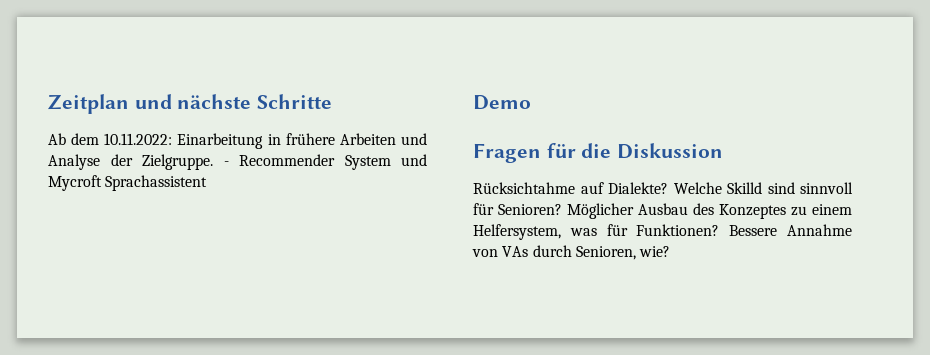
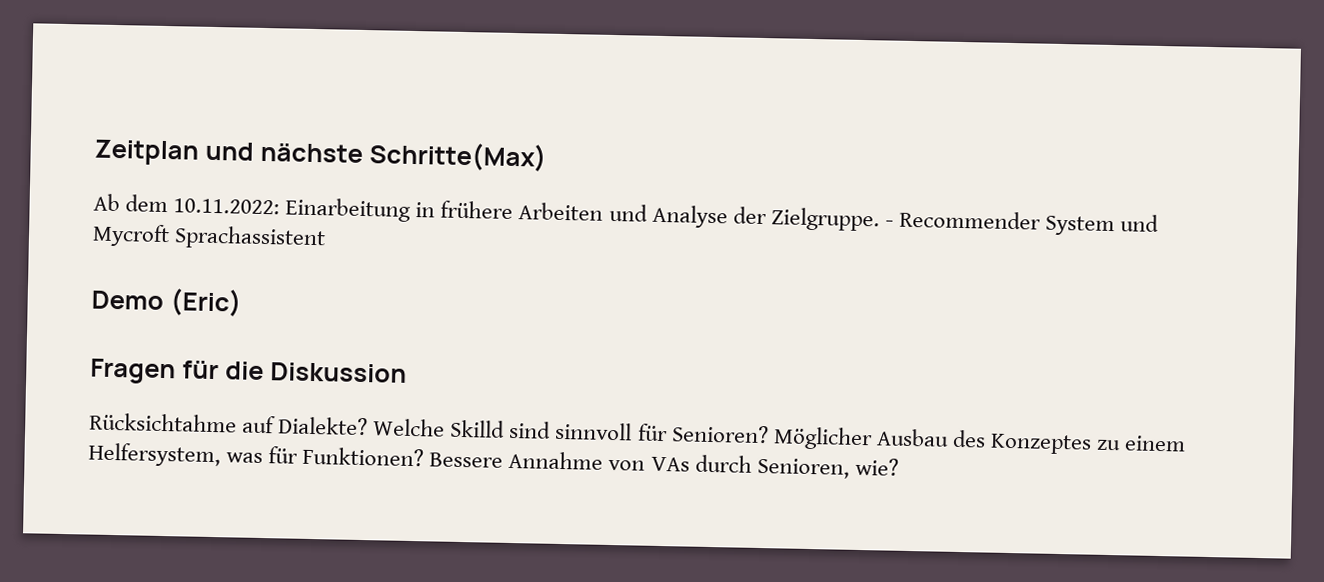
[257,94,333,109] Schritte -> [368,141,547,172] Schritte(Max)
(531, 102) none -> [169,288,242,317] (Eric)

